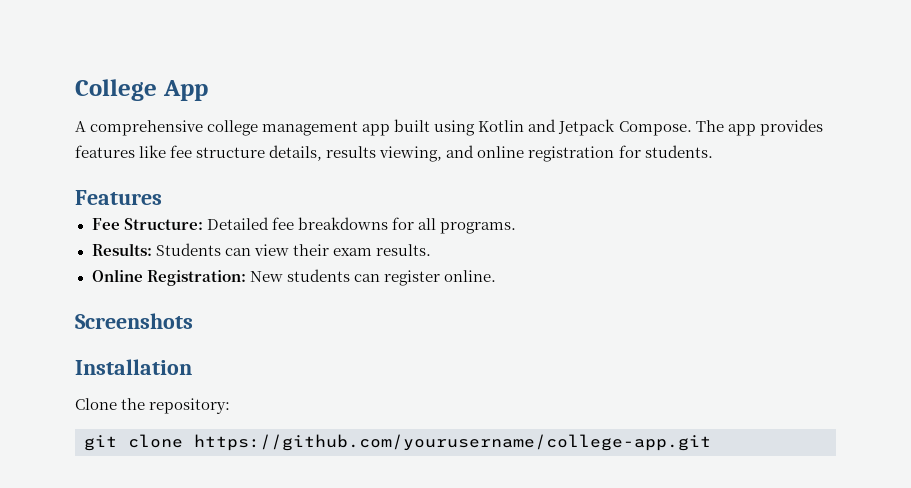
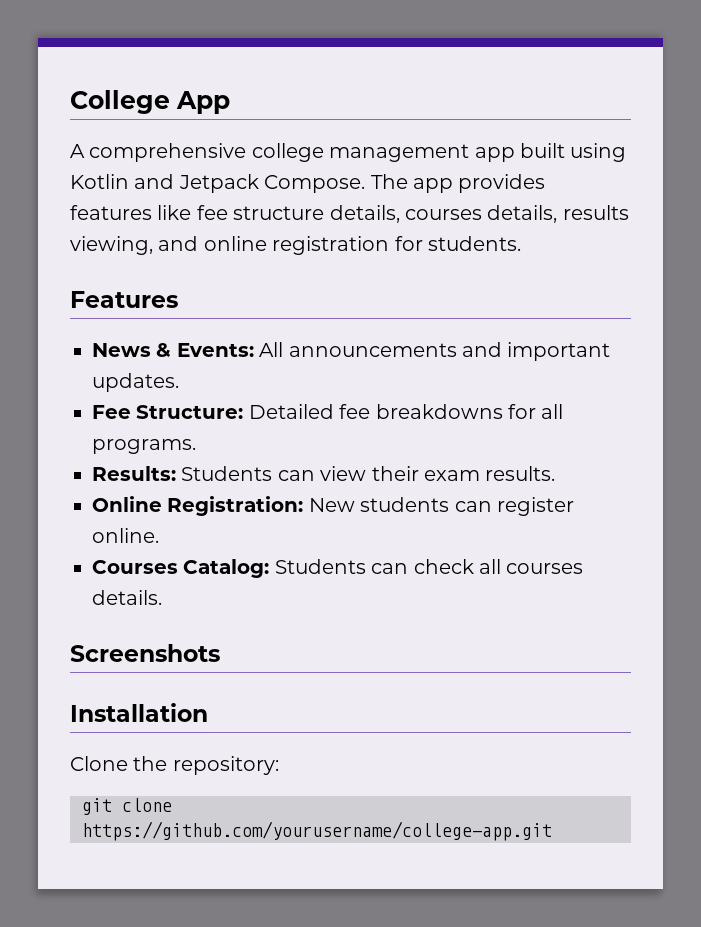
(323, 153) none -> [405,205,558,223] courses details,
(162, 197) none -> [92,342,611,361] [92,373,179,392] // News & Events: All announcements and important updates.
(496, 276) none -> [92,559,584,578] [92,590,162,605] // Courses Catalog: Students can check all courses details.

